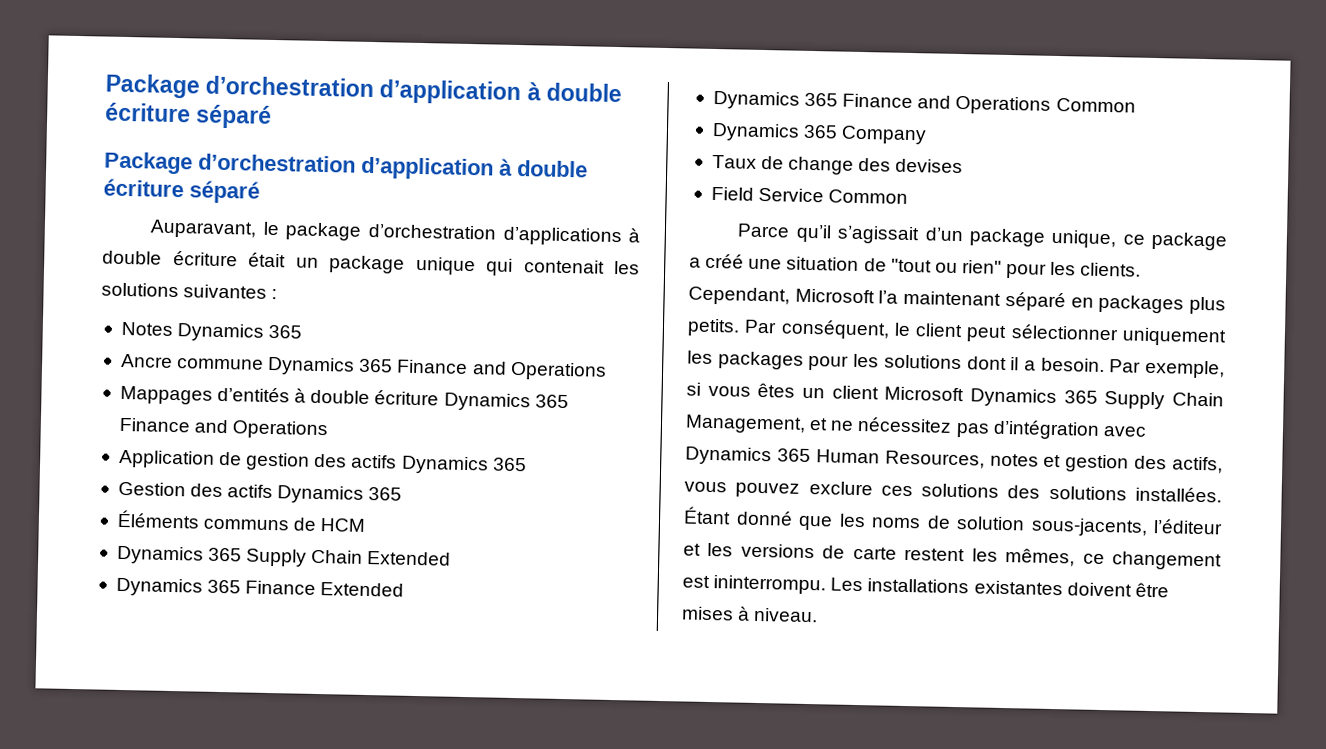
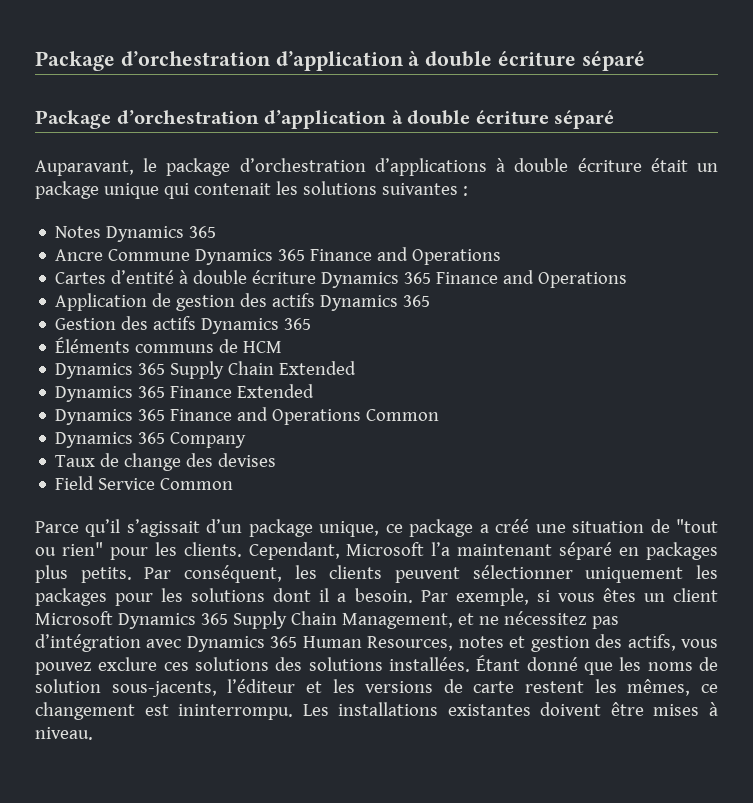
[177,356,607,381] [119,385,291,405] commune Dynamics 365 Finance and Operations // Mappages d’entités -> [108,247,502,265] [55,270,175,284] Commune Dynamics 365 Finance and Operations // Cartes d’entité
[893,322,1008,343] le client peut -> [294,565,460,583] les clients peuvent

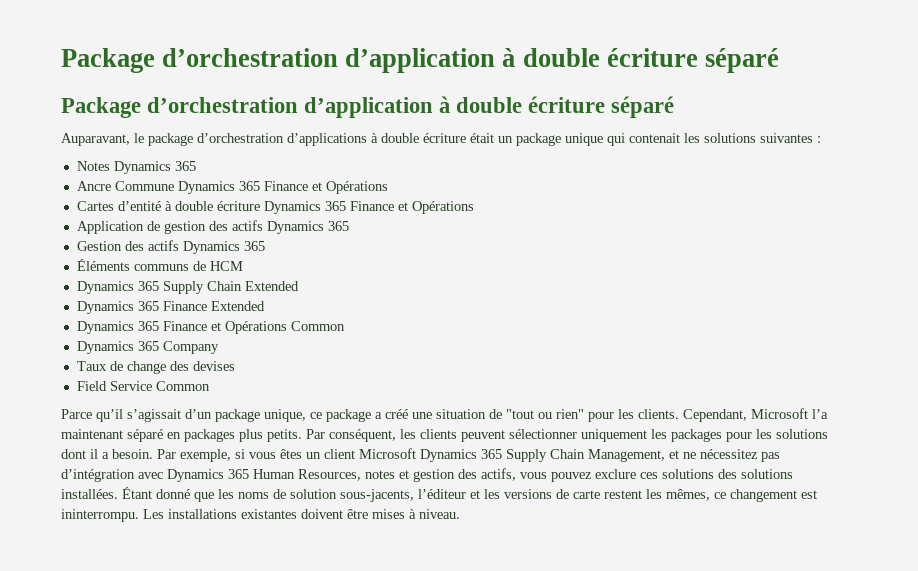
[377,247,502,265] and Operations -> [311,181,388,194] et Opérations
[503,270,628,288] and Operations -> [397,201,474,214] et Opérations
[237,407,362,425] and Operations -> [210,321,287,334] et Opérations

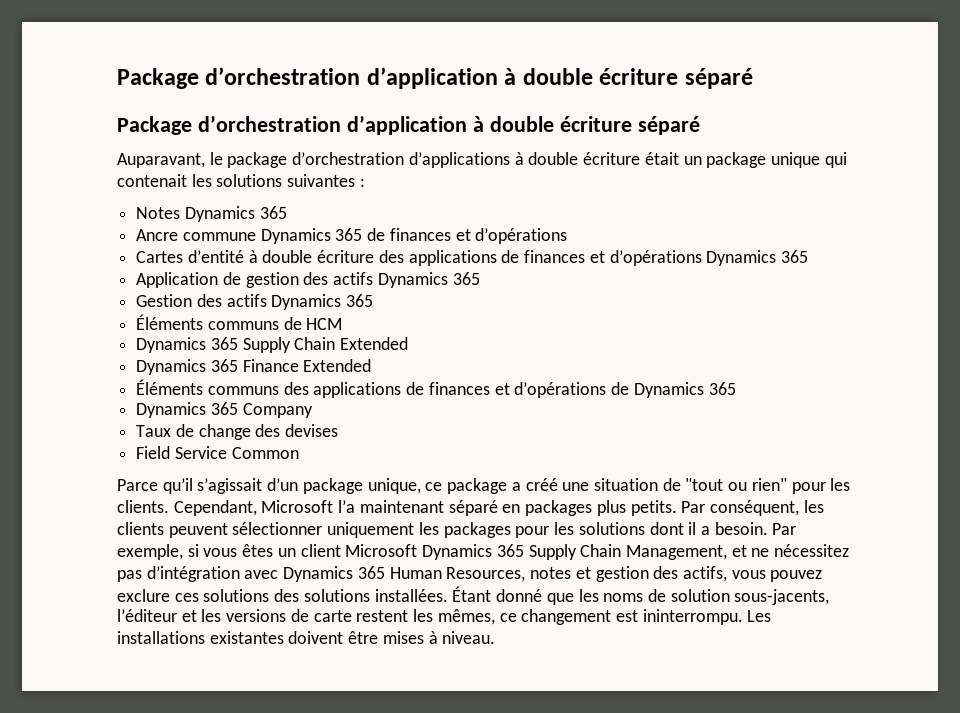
[114,181,388,194] Commune Dynamics 365 Finance et Opérations -> [182,228,568,244] commune Dynamics 365 de finances et d’opérations
[263,201,474,214] Dynamics 365 Finance et Opérations -> [378,250,808,266] des applications de finances et d’opérations Dynamics 365
[76,321,345,334] Dynamics 365 Finance et Opérations Common -> [136,379,736,398] Éléments communs des applications de finances et d’opérations de Dynamics 365

